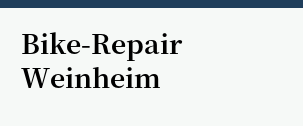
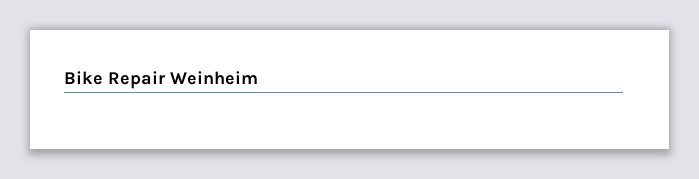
[21,32,183,61] Bike-Repair -> [64,71,165,89] Bike Repair

